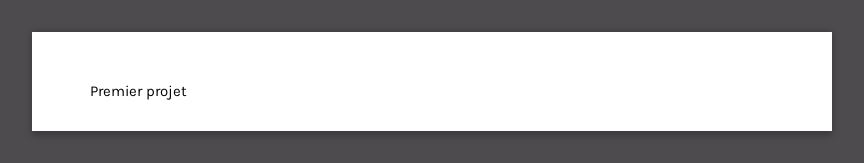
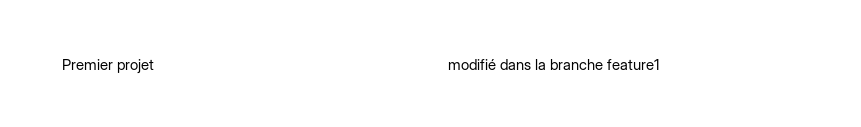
(188, 92) none -> [448,59,660,70] // modifié dans la branche feature1

